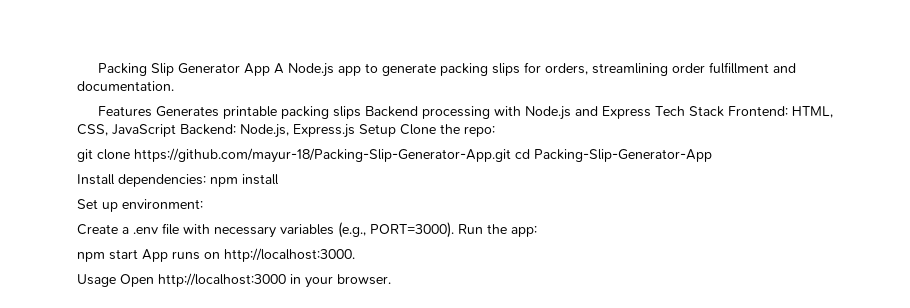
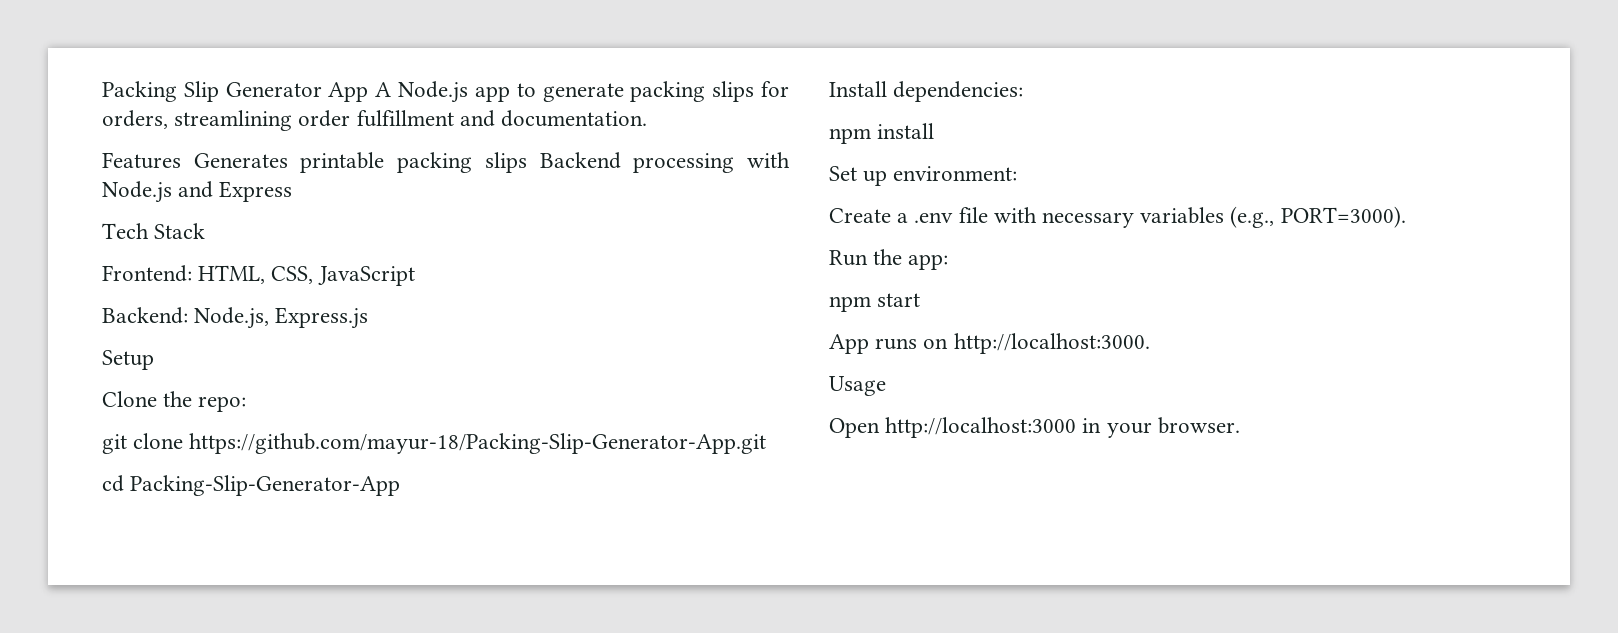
(651, 112) none -> (293, 191) //
(724, 111) none -> (206, 231) //
(176, 130) none -> (415, 276) //
(355, 131) none -> (369, 318) //
(396, 130) none -> (154, 360) //
(511, 155) none -> (767, 443) //
(206, 180) none -> (1024, 91) //
(454, 230) none -> (1406, 217) //
(138, 254) none -> (921, 300) //
(116, 280) none -> (886, 386) //

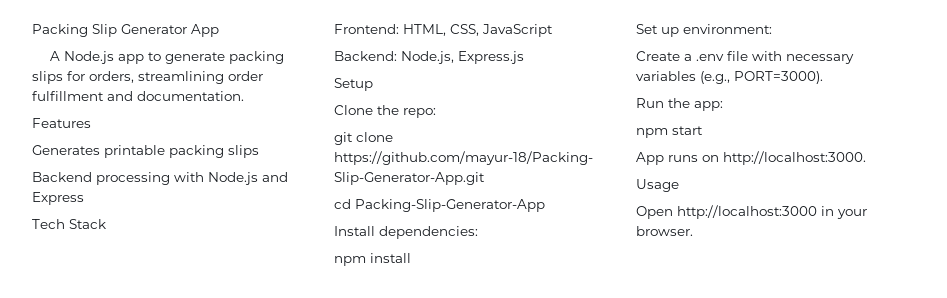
(369, 92) none -> (219, 30) //
(181, 160) none -> (91, 123) //
(527, 162) none -> (259, 151) //

